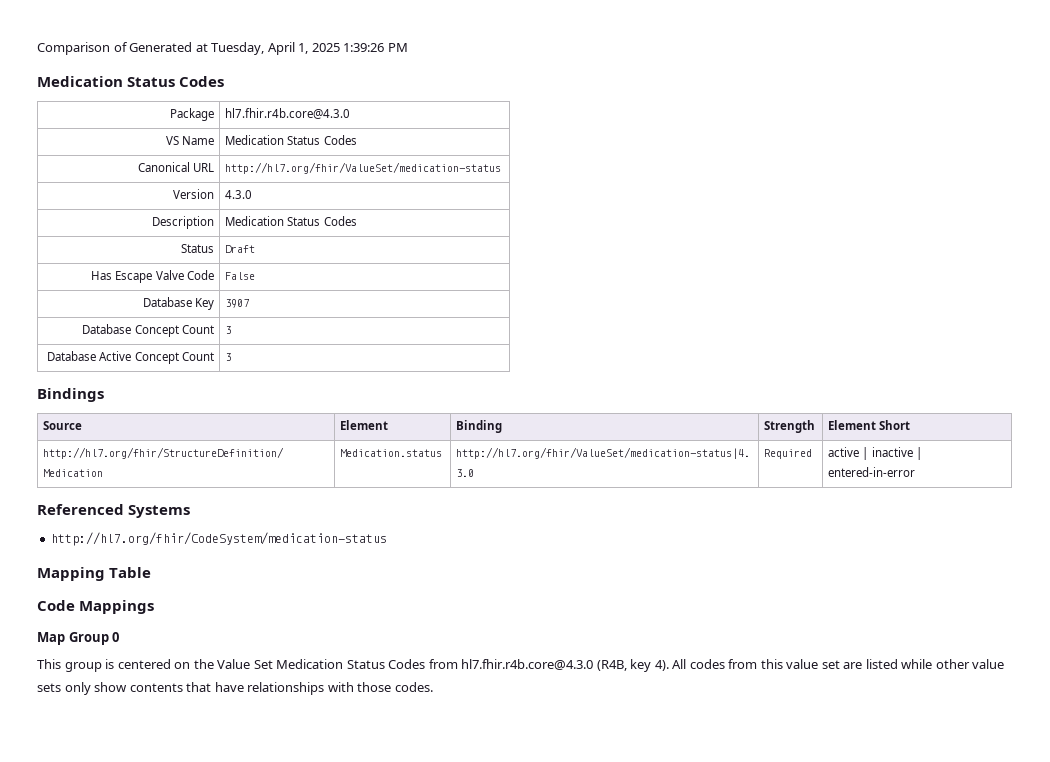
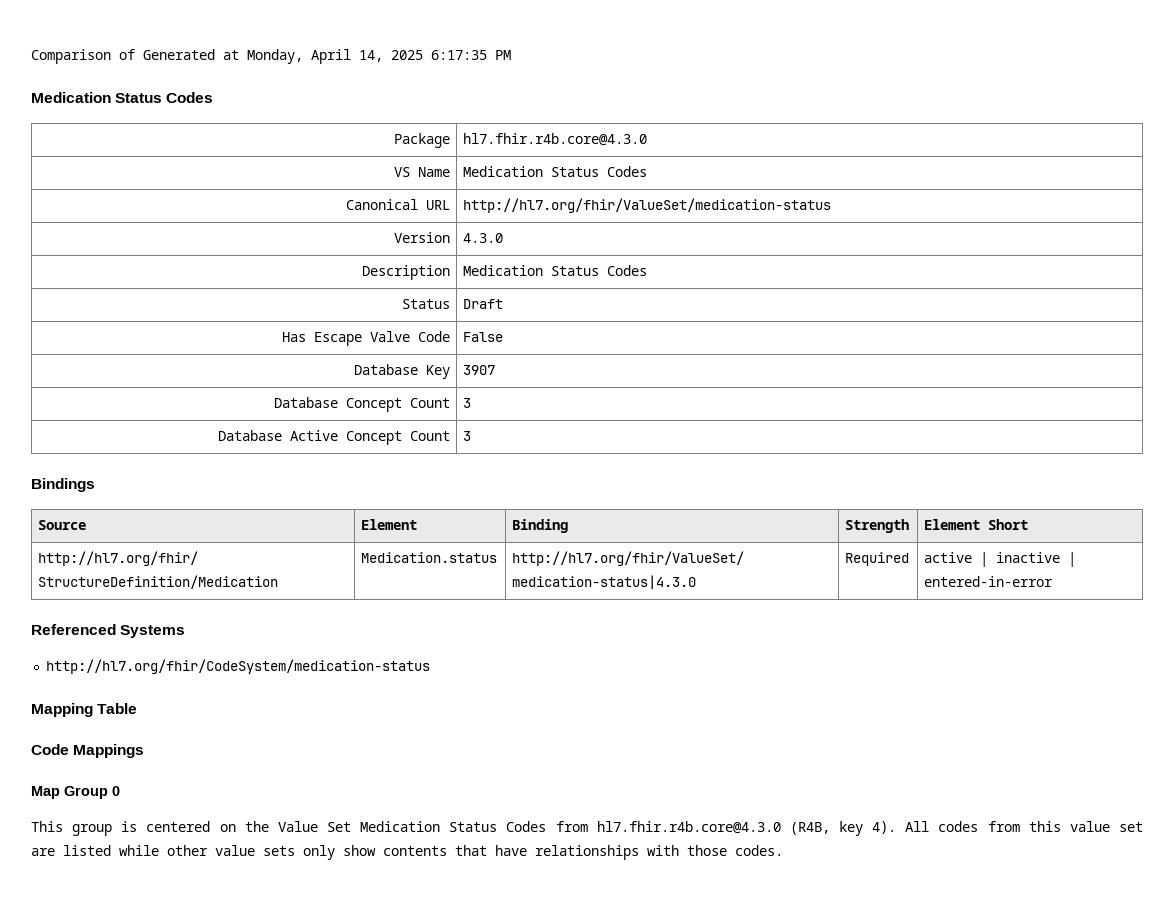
[211,42,385,55] Tuesday, April 1, 2025 1:39:26 -> [247,49,487,64] Monday, April 14, 2025 6:17:35

